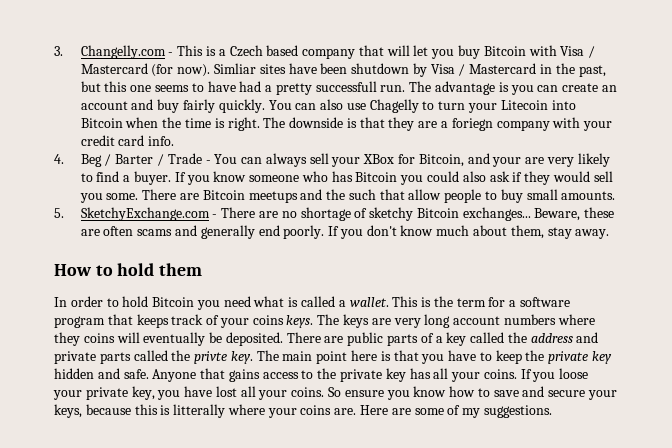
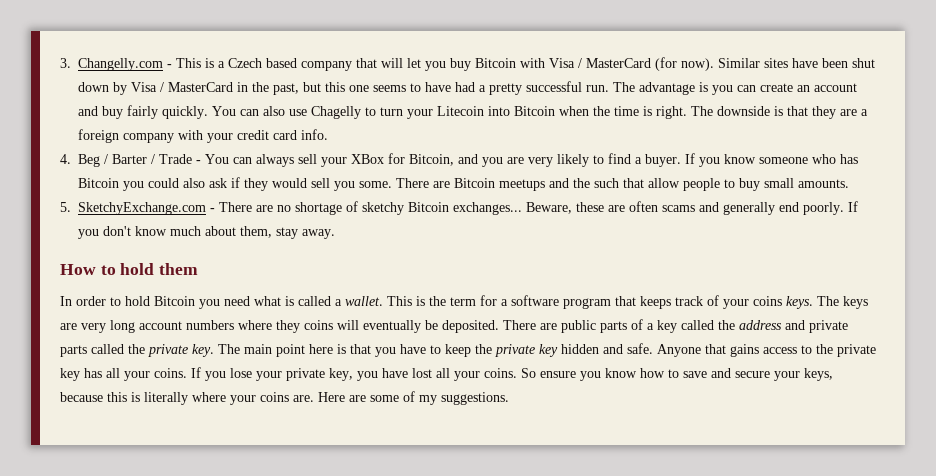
[80,63,148,74] Mastercard -> [586,58,651,68] MasterCard
[213,63,256,74] Simliar -> [718,58,760,68] Similar
[351,63,410,74] shutdown -> [852,58,875,68] [78,82,109,92] shut down
[469,63,537,74] Mastercard -> [168,82,233,92] MasterCard
[315,81,377,92] successfull -> [526,81,582,92] successful
[451,118,493,131] foriegn -> [78,129,119,143] foreign
[492,157,522,167] your -> [482,157,503,167] you
[194,351,228,364] privte -> [148,344,188,357] private
[559,368,589,379] loose -> [230,368,252,378] lose
[173,404,226,418] litterally -> [144,392,188,405] literally

